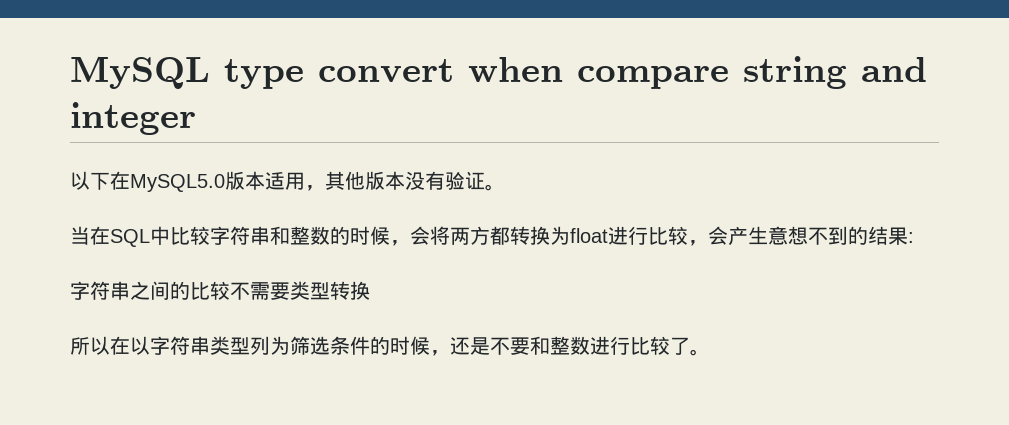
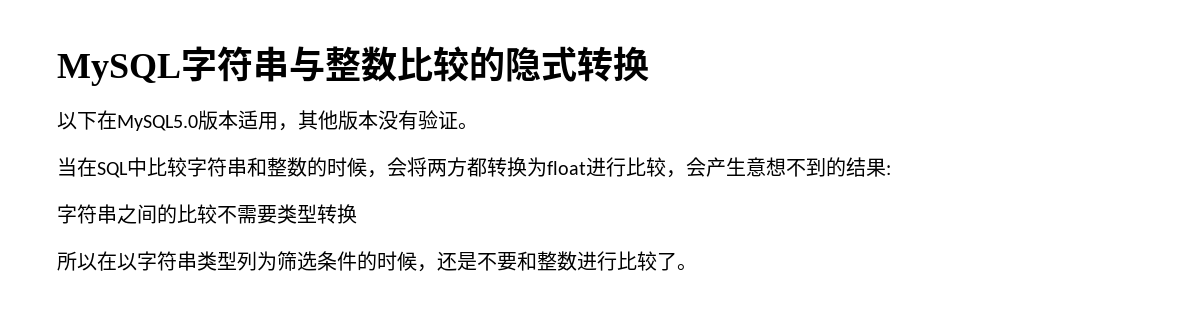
[224,56,927,89] [70,102,196,135] type convert when compare string and integer -> [181,46,649,82] 字符串与整数比较的隐式转换

